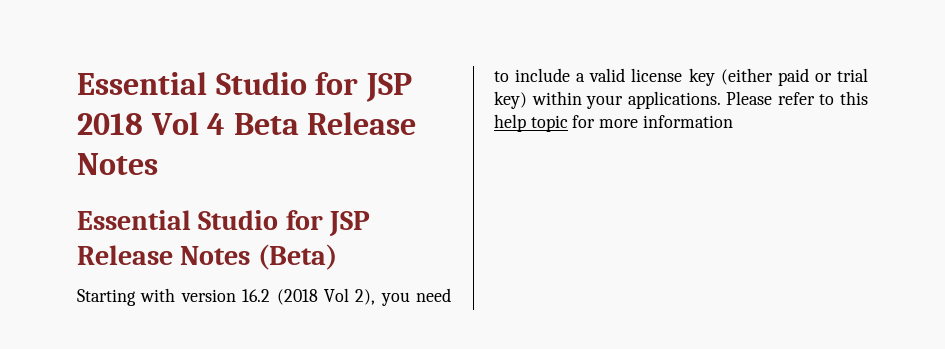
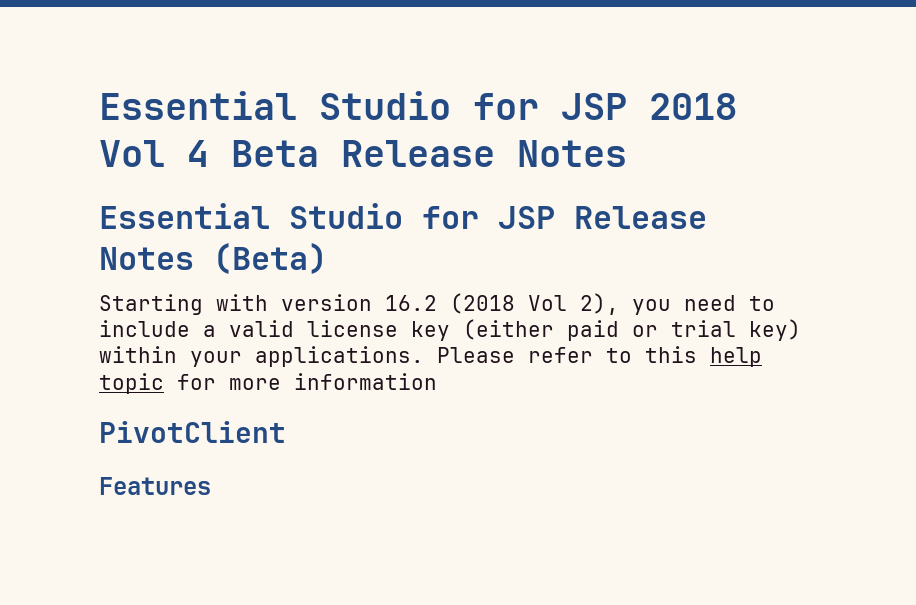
(733, 121) none -> [99,421,286,443] [99,477,211,495] // PivotClient // Features

